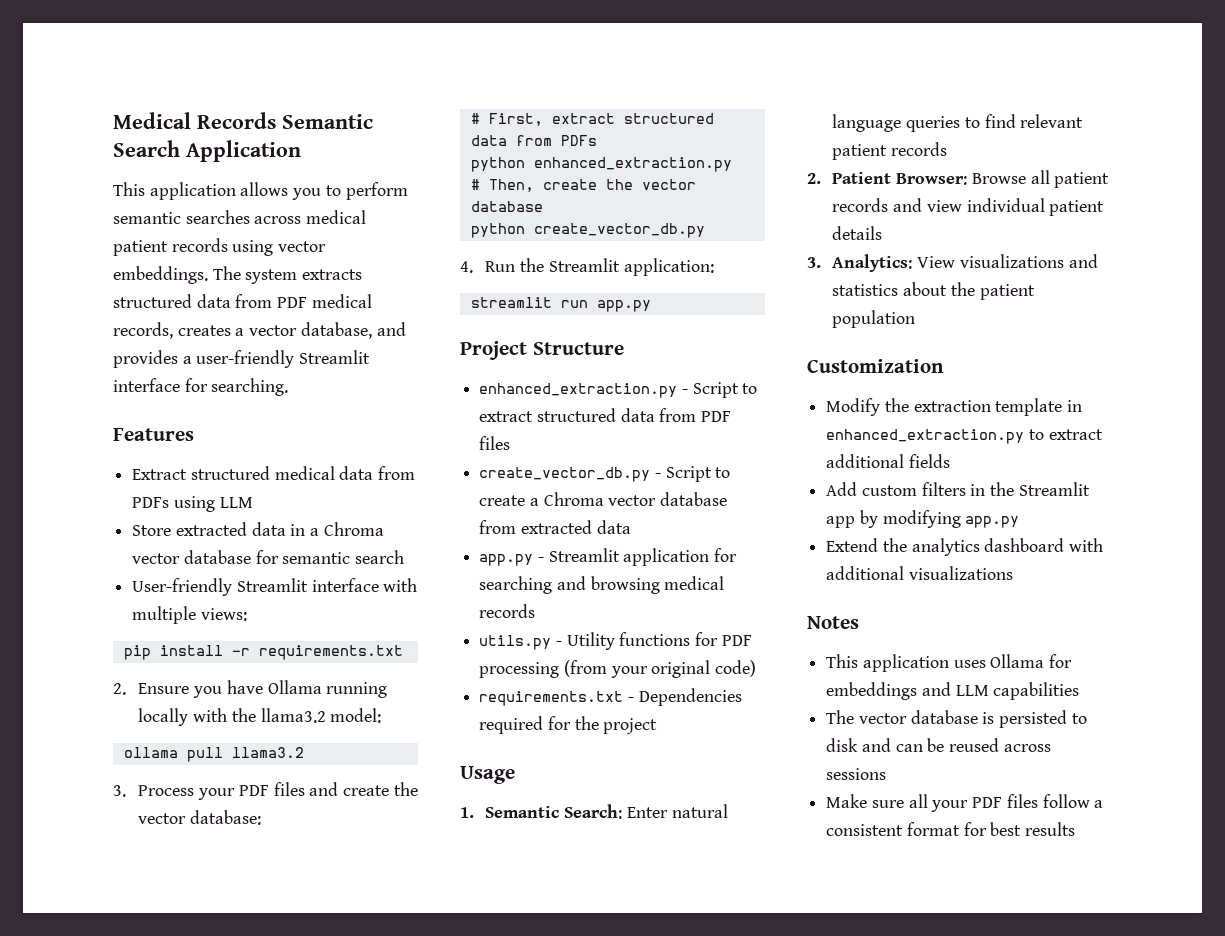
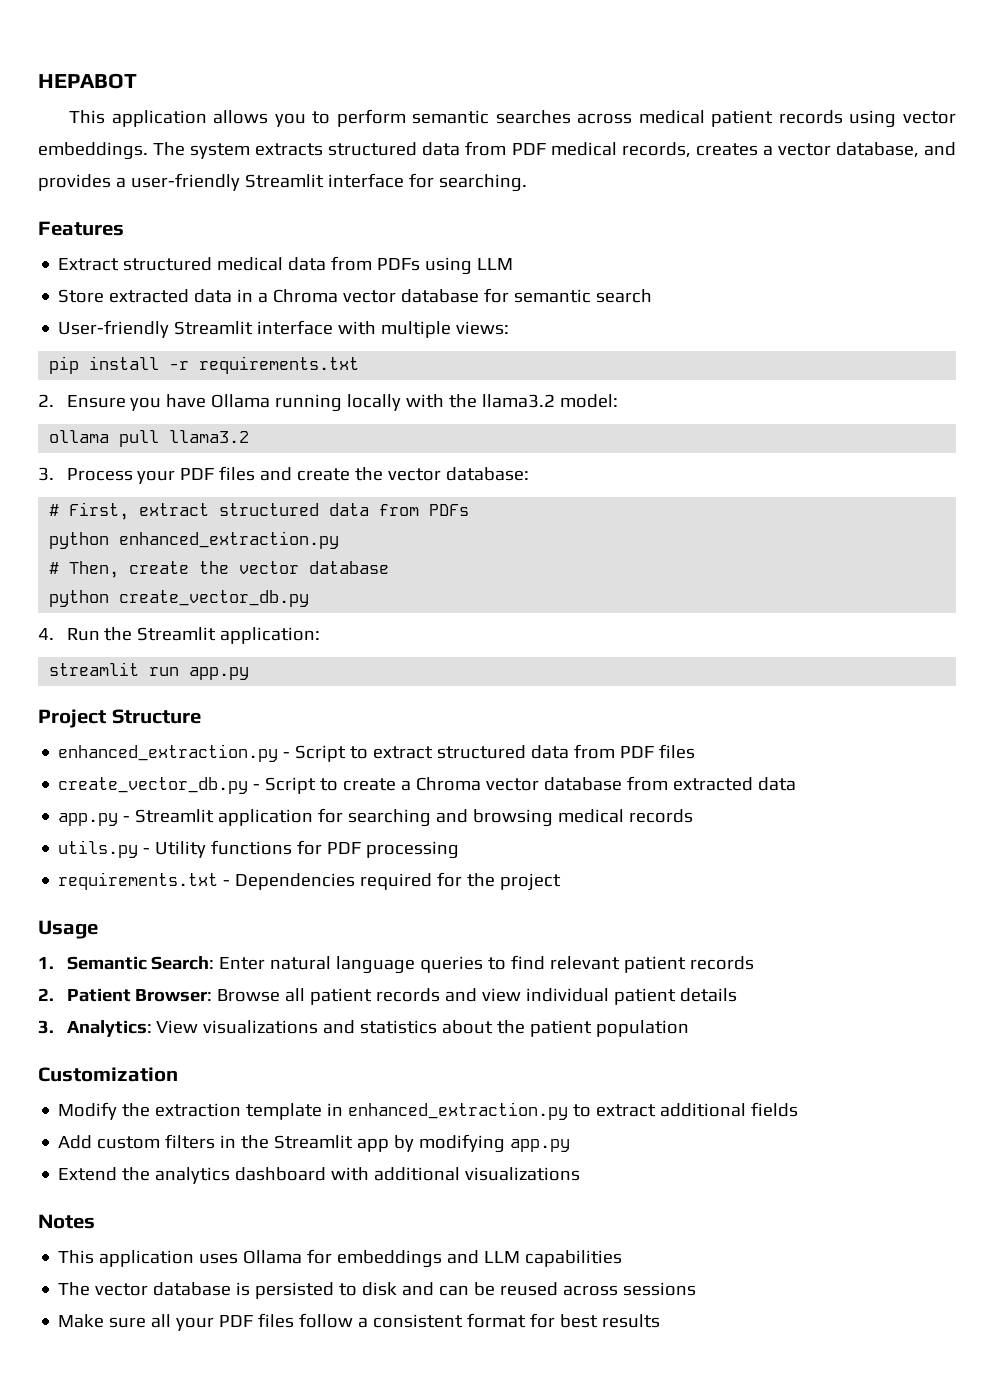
[113,112,373,129] [113,140,301,162] Medical Records Semantic Search Application -> [38,73,137,89] HEPABOT
[563,660,757,678] (from your original code) -> (460, 850) none

